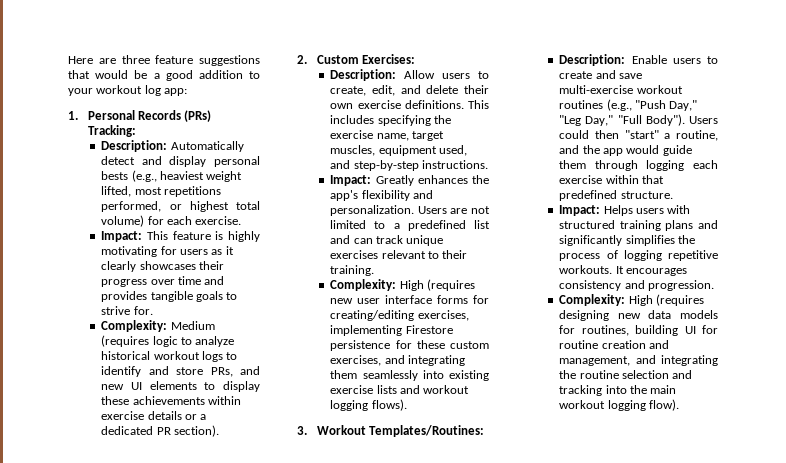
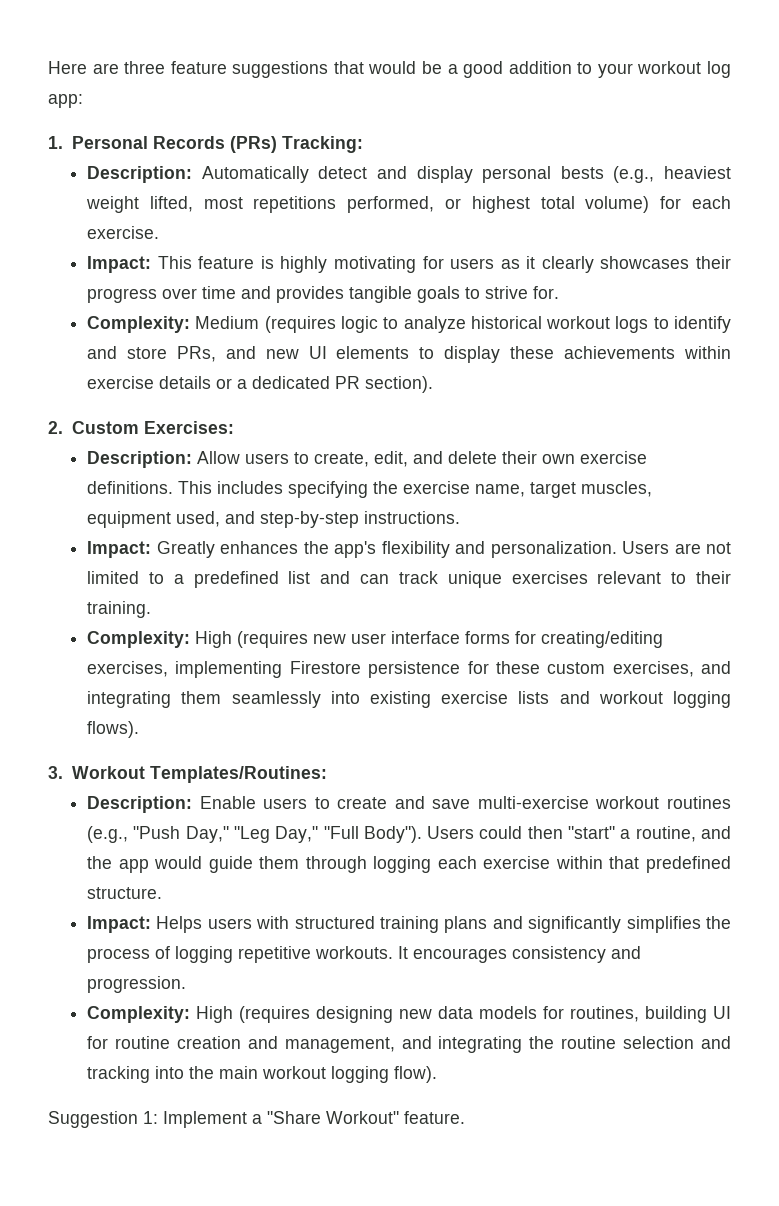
(680, 405) none -> [48,1111,465,1128] // Suggestion 1: Implement a "Share Workout" feature.

